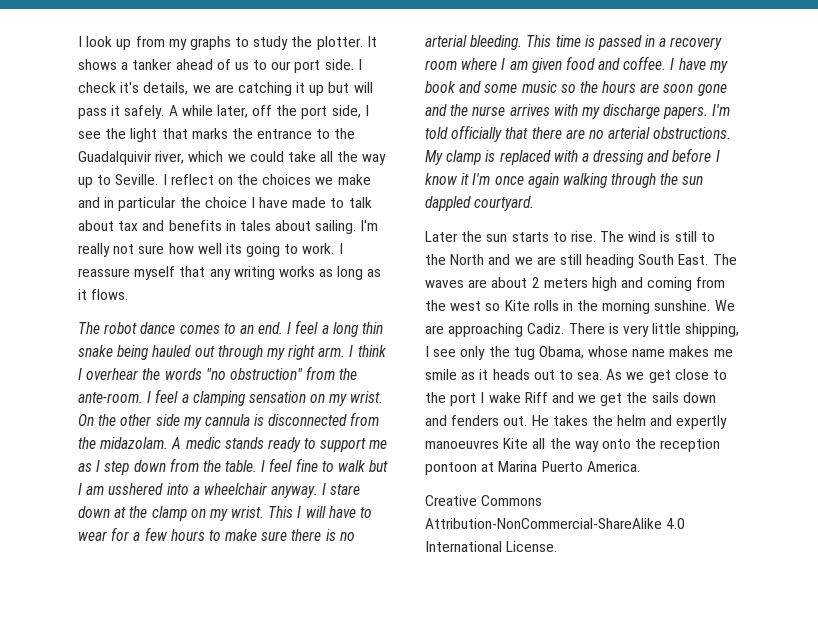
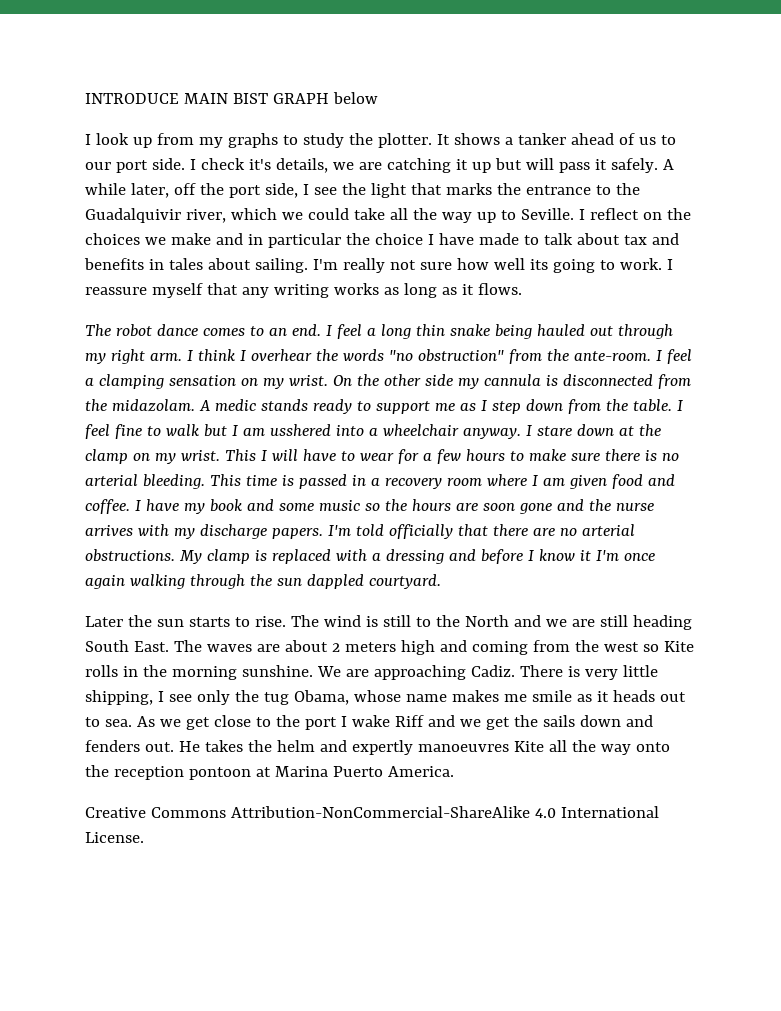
(78, 41) none -> [85,92,378,104] INTRODUCE MAIN BIST GRAPH below //

